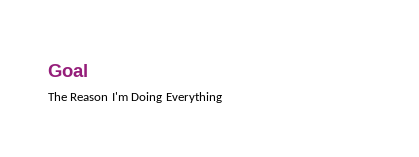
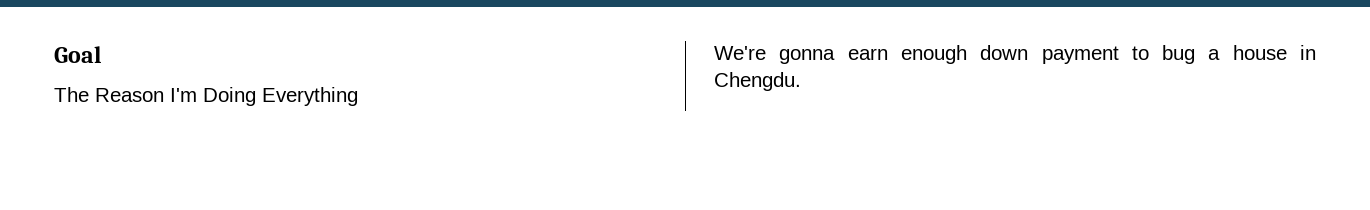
(222, 97) none -> [714,45,1316,64] [714,72,801,91] // We're gonna earn enough down payment to bug a house in Chengdu.

